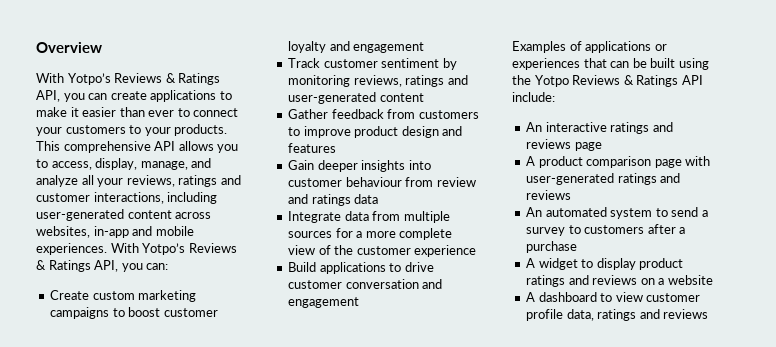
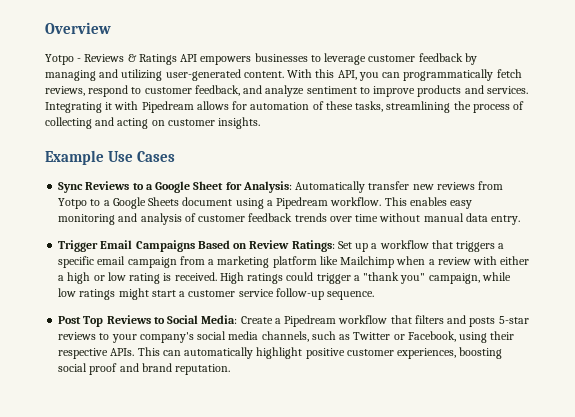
[36,73,221,85] [36,90,232,102] [36,107,239,117] [36,124,228,136] [36,141,239,153] [36,158,212,170] [36,175,241,187] [36,192,218,204] [36,209,212,221] [36,226,194,238] [36,243,237,255] [36,260,169,272] [50,290,197,302] [50,307,218,319] [288,41,425,53] [288,58,457,70] [288,75,468,87] [288,92,424,104] [288,109,479,119] [288,126,463,138] [288,143,337,153] [288,160,431,172] [288,177,476,187] [288,194,379,206] [288,211,450,223] [288,228,453,240] [288,245,477,257] [288,262,434,274] [288,279,443,289] [288,297,360,308] [512,41,667,53] [512,58,709,70] [512,75,703,87] [512,92,555,102] [526,122,673,134] [526,139,602,151] [526,156,711,168] [526,173,681,185] [526,190,572,200] [526,207,708,219] [526,224,686,236] [526,241,578,253] [526,258,684,270] [526,275,713,287] [526,292,701,302] [526,309,709,321] With Yotpo’s Reviews & Ratings API, you can create applications to make it easier than ever to connect your customers to your products. This comprehensive API allows you to access, display, manage, and analyze all your reviews, ratings and customer interactions, including user-generated content across websites, in-app and mobile experiences. With Yotpo’s Reviews & Ratings API, you can: // Create custom marketing campaigns to boost customer loyalty and engagement // Track customer sentiment by monitoring reviews, ratings and user-generated content // Gather feedback from customers to improve product design and features // Gain deeper insights into customer behaviour from review and ratings data // Integrate data from multiple sources for a more complete view of the customer experience // Build applications to drive customer conversation and engagement // Examples of applications or experiences that can be built using the Yotpo Reviews & Ratings API include: // An interactive ratings and reviews page // A product comparison page with user-generated ratings and reviews // An automated system to send a survey to customers after a purchase // A widget to display product ratings and reviews on a website // A dashboard to view customer profile data, ratings and reviews -> [45,53,477,65] [45,69,522,81] [45,85,528,97] [45,101,525,113] [45,117,261,129] [45,150,176,165] [58,181,504,193] [58,197,473,209] [58,213,521,225] [58,240,505,252] [58,256,530,268] [58,272,511,284] [58,288,375,300] [58,315,529,327] [58,331,515,343] [58,347,503,359] [58,363,231,375] Yotpo - Reviews & Ratings API empowers businesses to leverage customer feedback by managing and utilizing user-generated content. With this API, you can programmatically fetch reviews, respond to customer feedback, and analyze sentiment to improve products and services. Integrating it with Pipedream allows for automation of these tasks, streamlining the process of collecting and acting on customer insights. // Example Use Cases // Sync Reviews to a Google Sheet for Analysis: Automatically transfer new reviews from Yotpo to a Google Sheets document using a Pipedream workflow. This enables easy monitoring and analysis of customer feedback trends over time without manual data entry. // Trigger Email Campaigns Based on Review Ratings: Set up a workflow that triggers a specific email campaign from a marketing platform like Mailchimp when a review with either a high or low rating is received. High ratings could trigger a "thank you" campaign, while low ratings might start a customer service follow-up sequence. // Post Top Reviews to Social Media: Create a Pipedream workflow that filters and posts 5-star reviews to your company's social media channels, such as Twitter or Facebook, using their respective APIs. This can automatically highlight positive customer experiences, boosting social proof and brand reputation.

